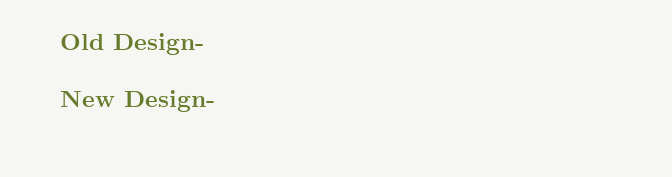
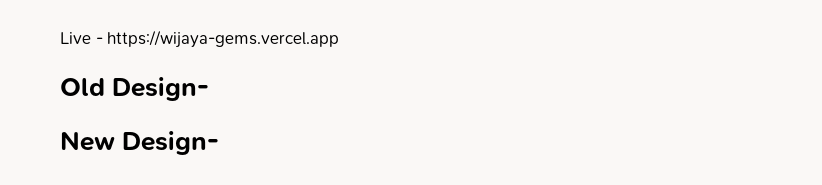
(60, 42) none -> [60,30,340,48] Live - https://wijaya-gems.vercel.app //

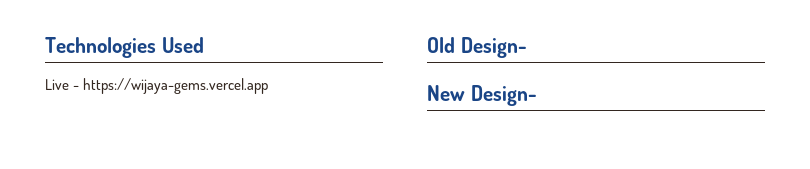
(60, 38) none -> [45,37,204,58] Technologies Used //

